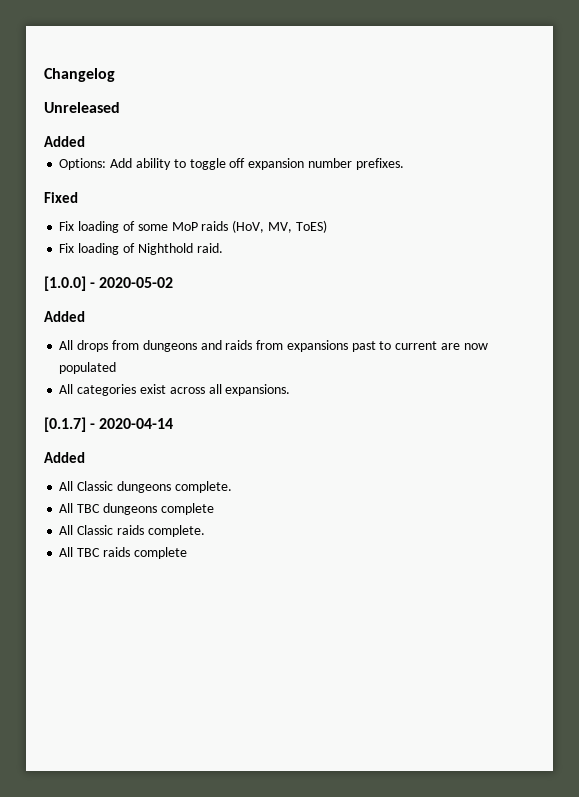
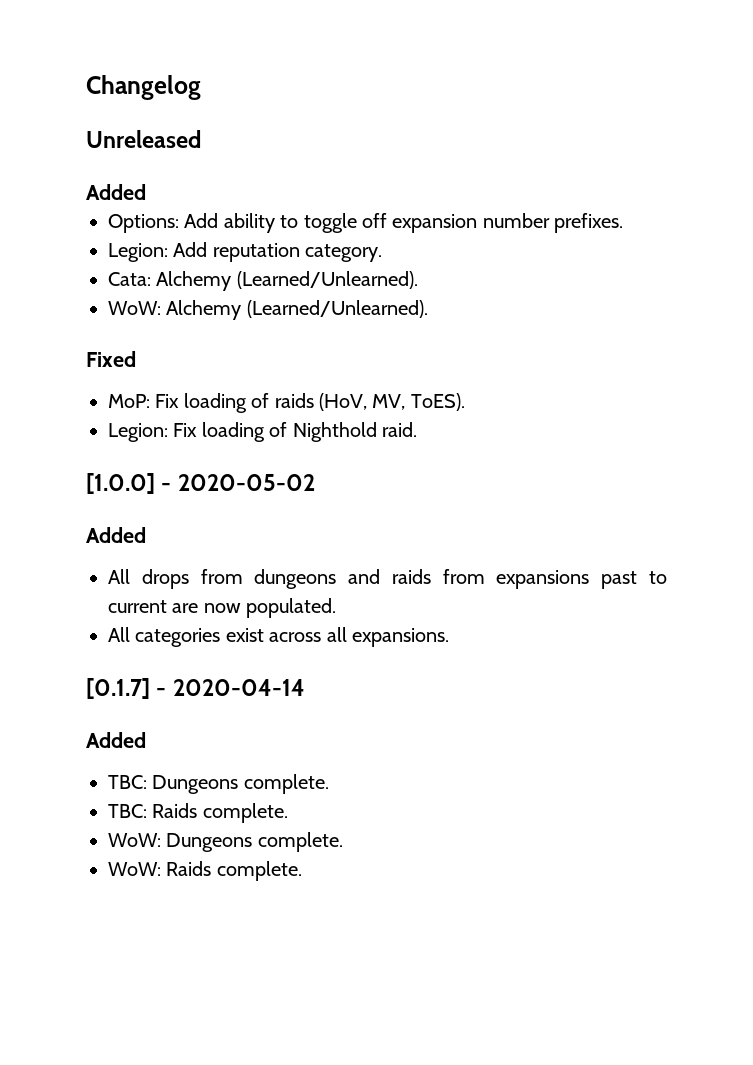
(404, 164) none -> [108,242,383,262] [108,271,418,291] [108,300,428,320] // Legion: Add reputation category. // Cata: Alchemy (Learned/Unlearned). // WoW: Alchemy (Learned/Unlearned).
[59,221,198,233] Fix loading of some MoP -> [108,393,270,413] MoP: Fix loading of
[295,220,327,233] ToES) // -> [410,393,465,411] [108,423,168,442] ToES). // Legion:
[59,362,117,374] populated -> [246,598,337,618] populated.
[59,481,232,493] [59,503,214,515] [59,525,205,537] [59,547,187,559] All Classic dungeons complete. // All TBC dungeons complete // All Classic raids complete. // All TBC raids complete -> [108,774,329,794] [108,803,288,823] [108,832,343,852] [108,861,302,881] TBC: Dungeons complete. // TBC: Raids complete. // WoW: Dungeons complete. // WoW: Raids complete.

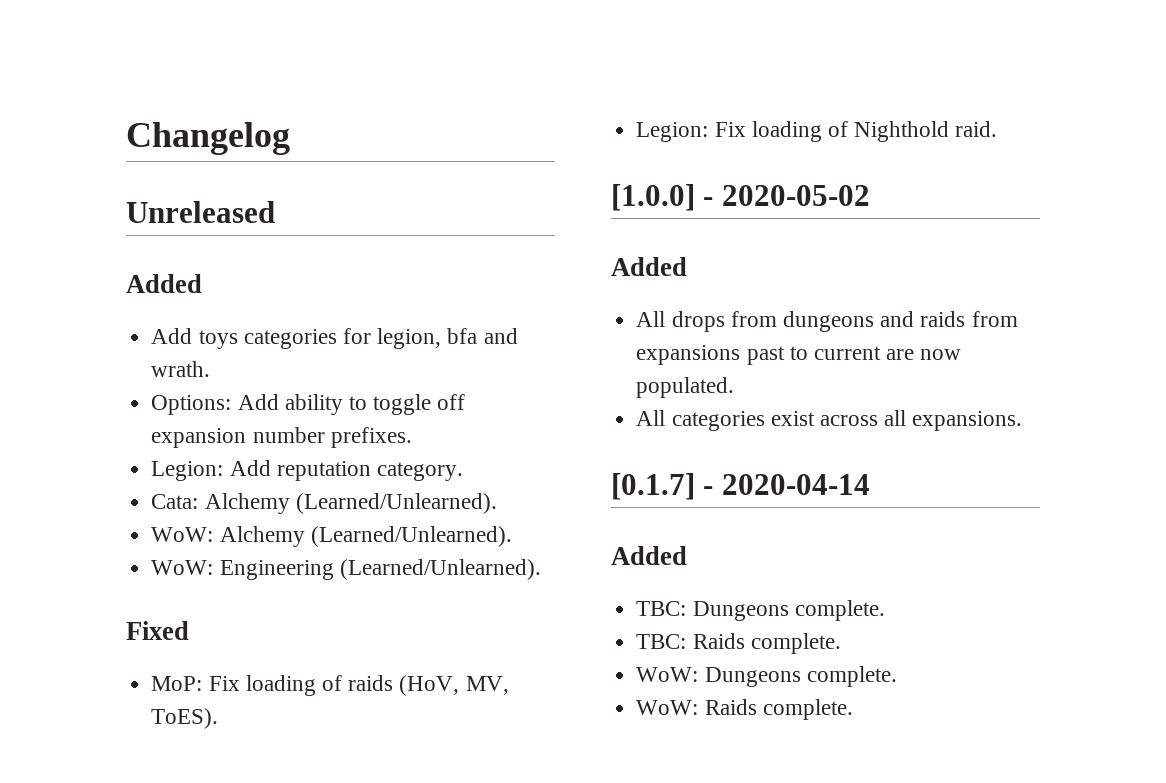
(146, 192) none -> [151,328,518,349] [151,361,211,377] // Add toys categories for legion, bfa and wrath.
(428, 309) none -> [151,559,541,580] // WoW: Engineering (Learned/Unlearned).

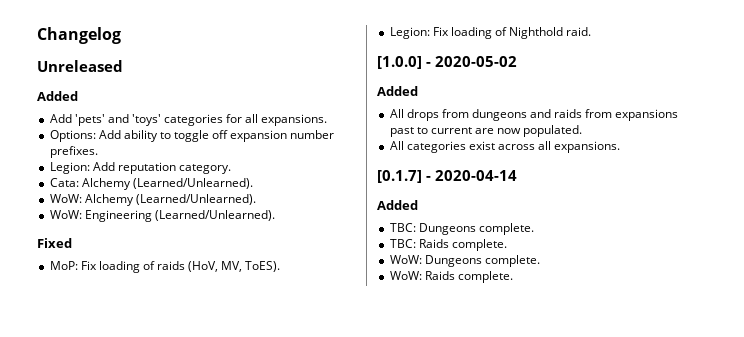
[198,328,518,349] [151,361,211,377] toys categories for legion, bfa and wrath. -> [74,114,328,126] 'pets' and 'toys' categories for all expansions.

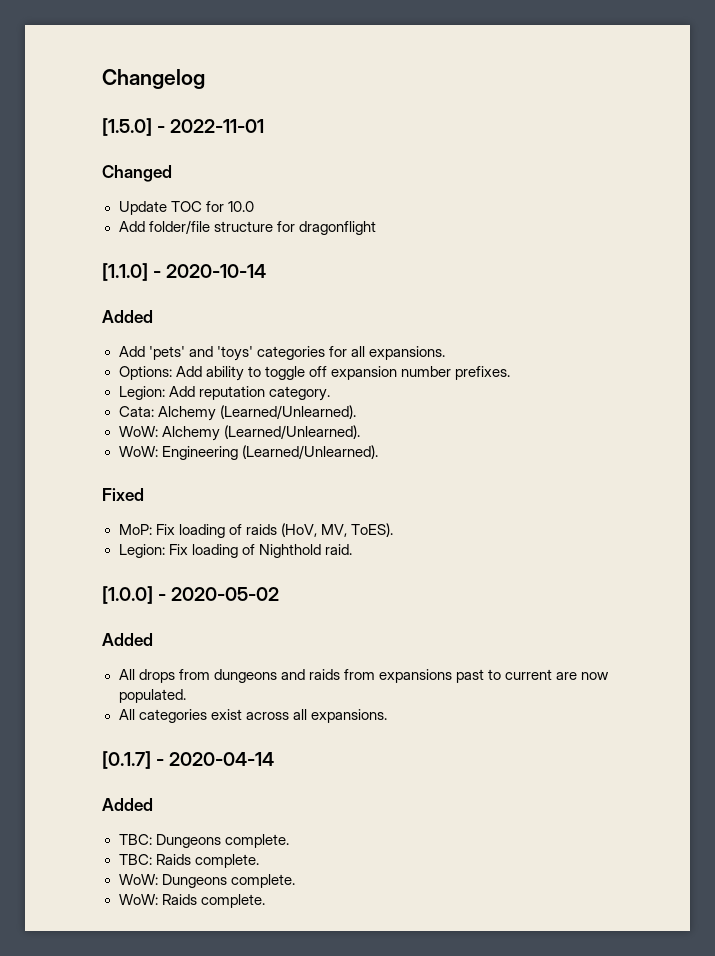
[37,60,123,72] Unreleased -> [102,118,265,136] [102,165,172,182] [118,201,254,215] [118,220,376,235] [102,263,267,281] [1.5.0] - 2022-11-01 // Changed // Update TOC for 10.0 // Add folder/file structure for dragonflight // [1.1.0] - 2020-10-14

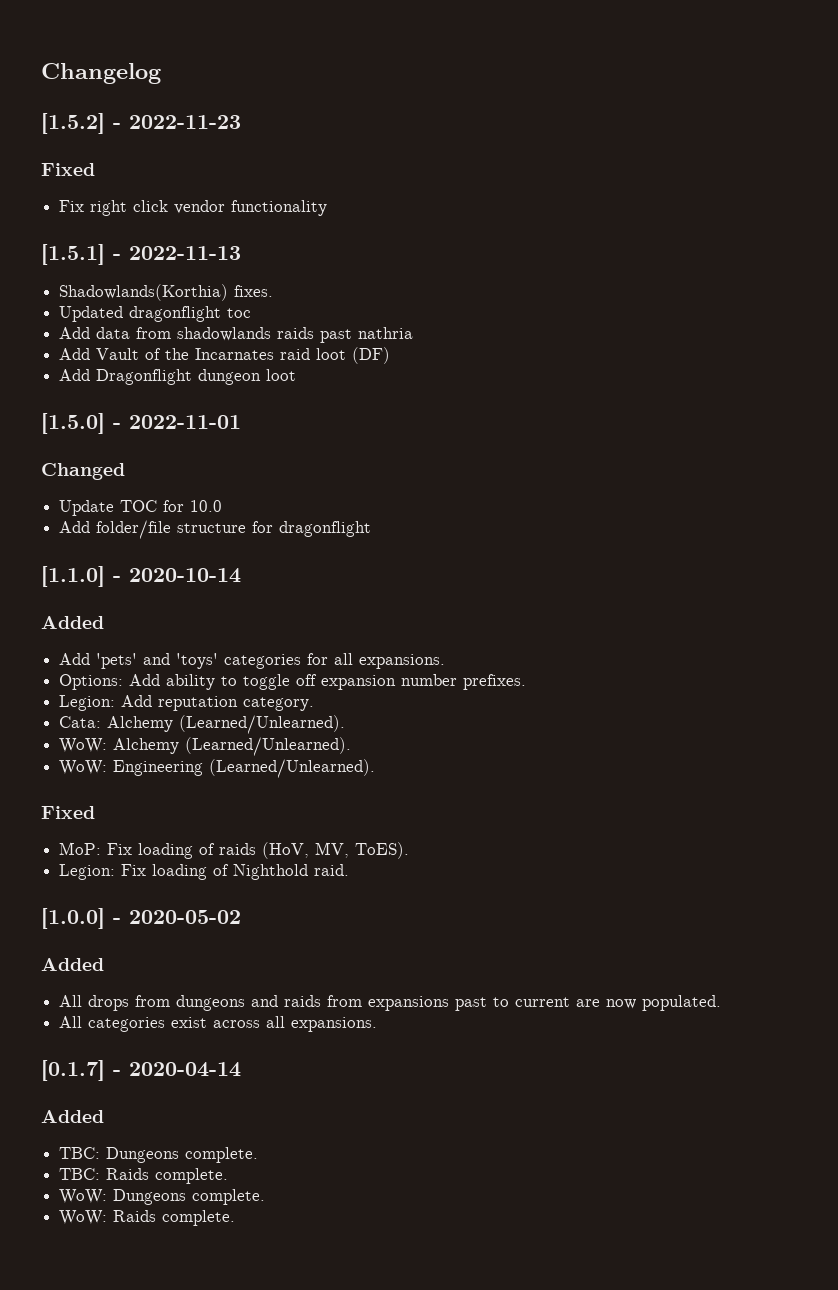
(205, 79) none -> [41,113,241,134] [41,163,95,176] [59,200,328,216] [41,244,241,265] [59,284,274,301] [59,306,252,322] [59,327,414,343] [59,347,391,364] [59,369,297,385] // [1.5.2] - 2022-11-23 // Fixed // Fix right click vendor functionality // [1.5.1] - 2022-11-13 // Shadowlands(Korthia) fixes. // Updated dragonflight toc // Add data from shadowlands raids past nathria // Add Vault of the Incarnates raid loot (DF) // Add Dragonflight dungeon loot

